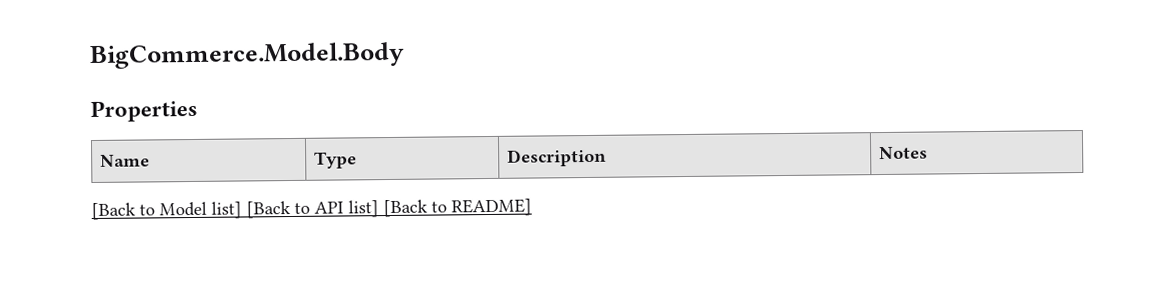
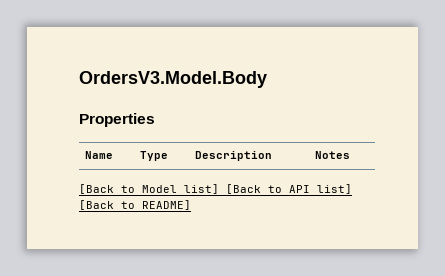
[89,41,405,70] BigCommerce.Model.Body -> [79,71,267,88] OrdersV3.Model.Body

